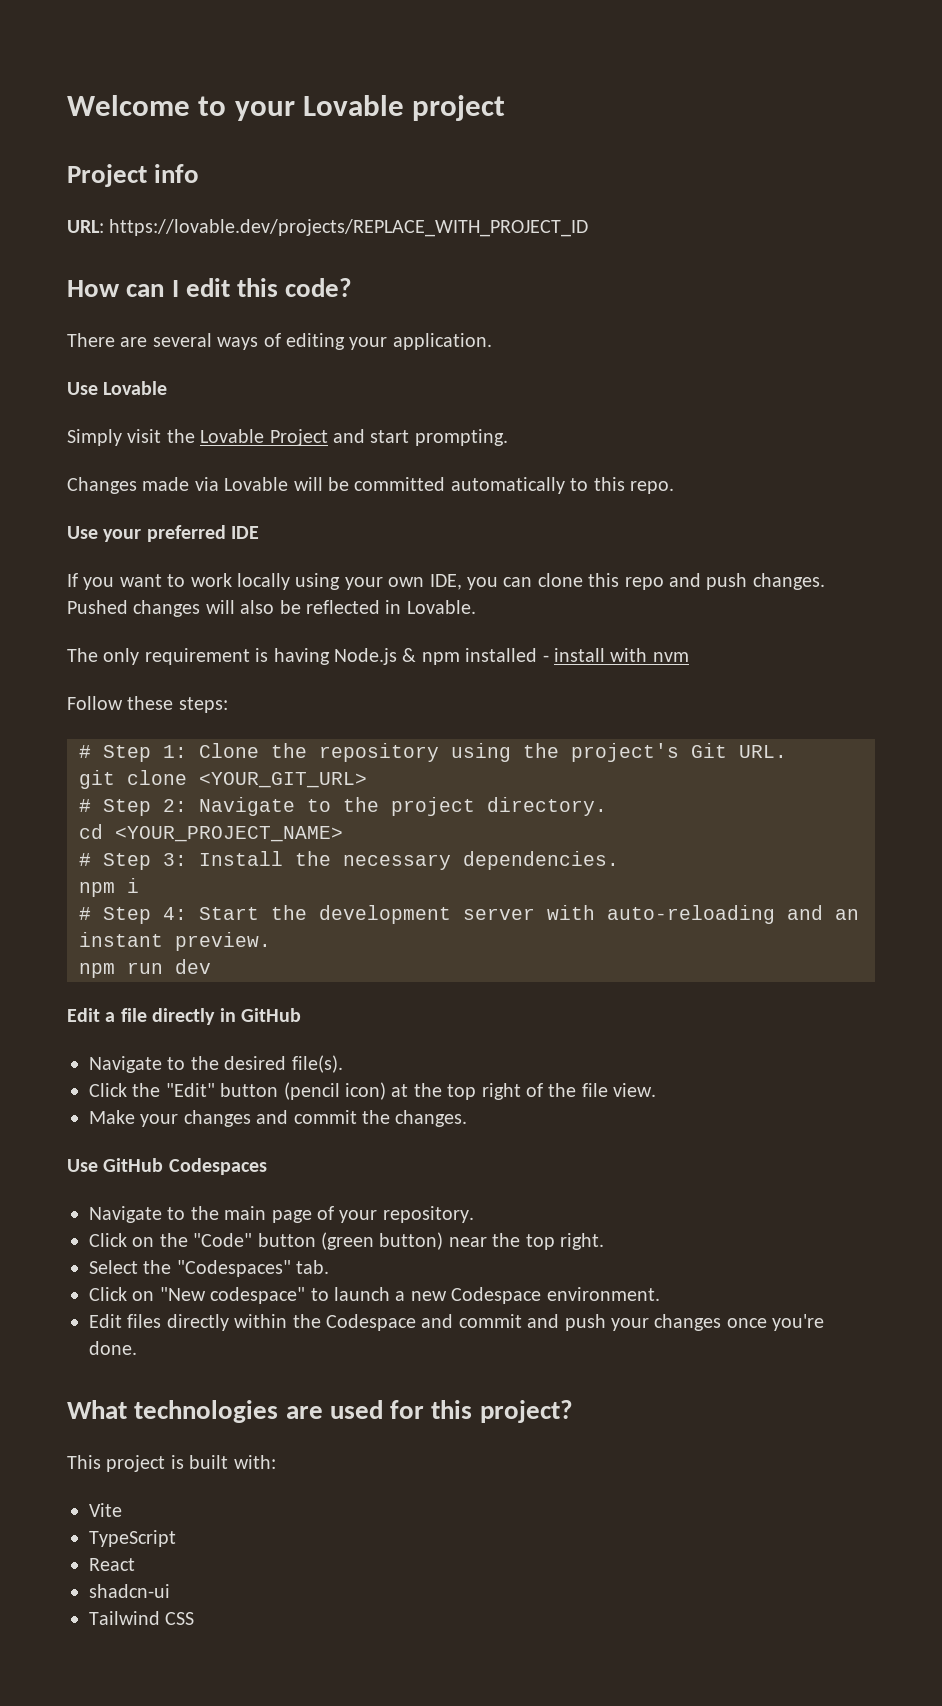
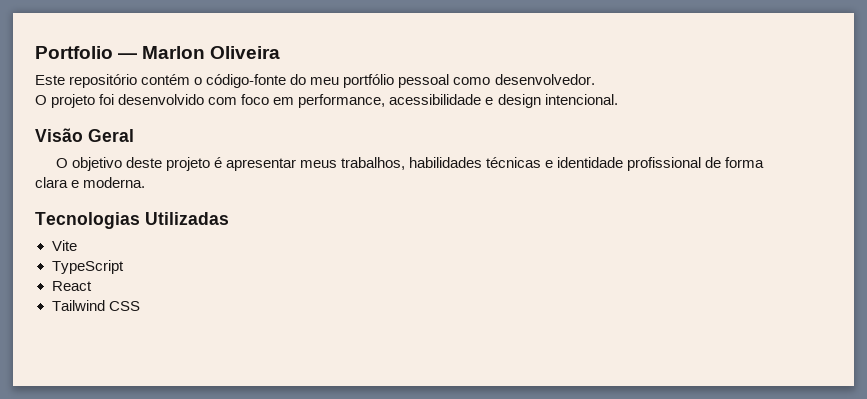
[67,95,506,121] [67,164,200,187] [67,219,589,237] [67,278,353,297] [67,333,492,350] [67,381,168,395] [67,429,508,446] [67,477,674,494] [67,525,260,542] [67,573,825,590] [67,600,476,617] [67,648,689,665] [67,696,228,713] [79,743,787,762] [79,770,367,789] [79,797,607,816] [79,824,343,842] [79,851,619,870] [79,878,139,897] [79,905,859,924] [79,932,271,951] [79,959,211,978] [67,1008,301,1025] [89,1055,343,1073] [89,1082,657,1100] [89,1110,468,1127] [67,1158,267,1175] [89,1206,474,1223] [89,1232,604,1250] [89,1260,330,1277] [89,1287,660,1304] [89,1314,825,1331] [89,1341,137,1355] [67,1400,573,1423] [67,1455,276,1472] Welcome to your Lovable project // Project info // URL: https://lovable.dev/projects/REPLACE_WITH_PROJECT_ID // How can I edit this code? // There are several ways of editing your application. // Use Lovable // Simply visit the Lovable Project and start prompting. // Changes made via Lovable will be committed automatically to this repo. // Use your preferred IDE // If you want to work locally using your own IDE, you can clone this repo and push changes. Pushed changes will also be reflected in Lovable. // The only requirement is having Node.js & npm installed - install with nvm // Follow these steps: // # Step 1: Clone the repository using the project's Git URL. // git clone <YOUR_GIT_URL> // # Step 2: Navigate to the project directory. // cd <YOUR_PROJECT_NAME> // # Step 3: Install the necessary dependencies. // npm i // # Step 4: Start the development server with auto-reloading and an instant preview. // npm run dev // Edit a file directly in GitHub // Navigate to the desired file(s). // Click the "Edit" button (pencil icon) at the top right of the file view. // Make your changes and commit the changes. // Use GitHub Codespaces // Navigate to the main page of your repository. // Click on the "Code" button (green button) near the top right. // Select the "Codespaces" tab. // Click on "New codespace" to launch a new Codespace environment. // Edit files directly within the Codespace and commit and push your changes once you're done. // What technologies are used for this project? // This project is built with: -> [35,46,281,59] [35,74,595,88] [35,94,618,108] [35,128,134,142] [55,157,765,171] [35,177,146,188] [35,212,229,229] Portfolio — Marlon Oliveira // Este repositório contém o código-fonte do meu portfólio pessoal como desenvolvedor. // O projeto foi desenvolvido com foco em performance, acessibilidade e design intencional. // Visão Geral // O objetivo deste projeto é apresentar meus trabalhos, habilidades técnicas e identidade profissional de forma clara e moderna. // Tecnologias Utilizadas
[89,1584,170,1598] // shadcn-ui -> (92, 286) none

